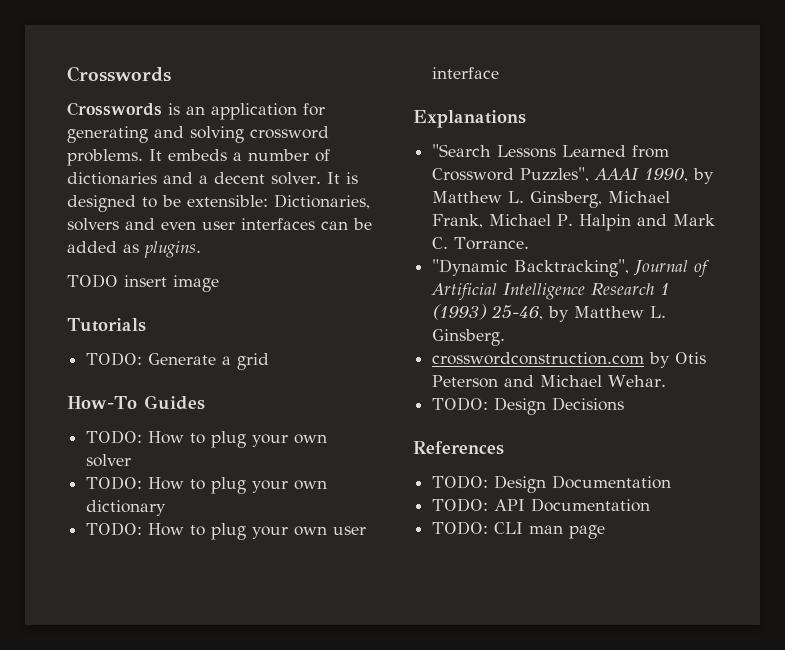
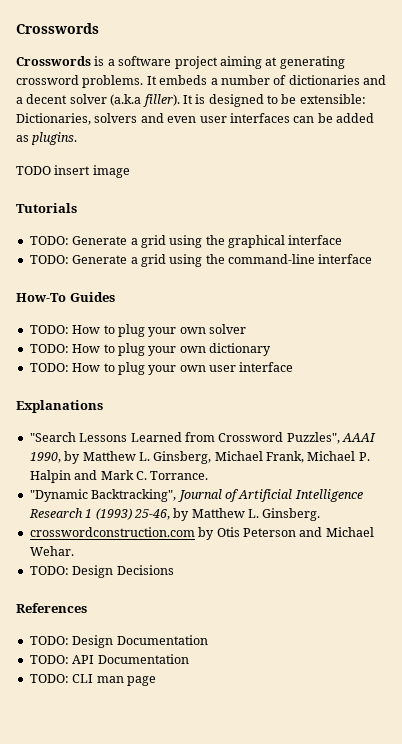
[186,103,325,120] [67,126,244,143] an application for generating and solving -> [107,56,345,69] a software project aiming at generating
[271,172,321,185] solver. -> [69,94,180,107] solver (a.k.a filler).
(270, 361) none -> [169,235,343,248] [29,254,373,267] using the graphical interface // TODO: Generate a grid using the command-line interface

